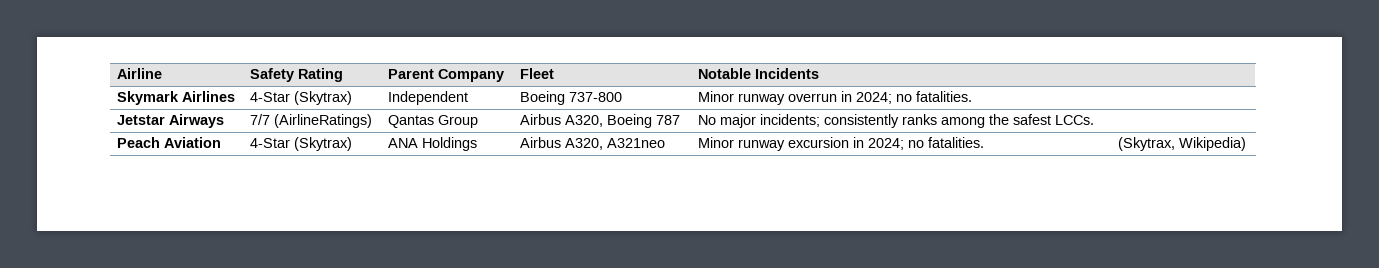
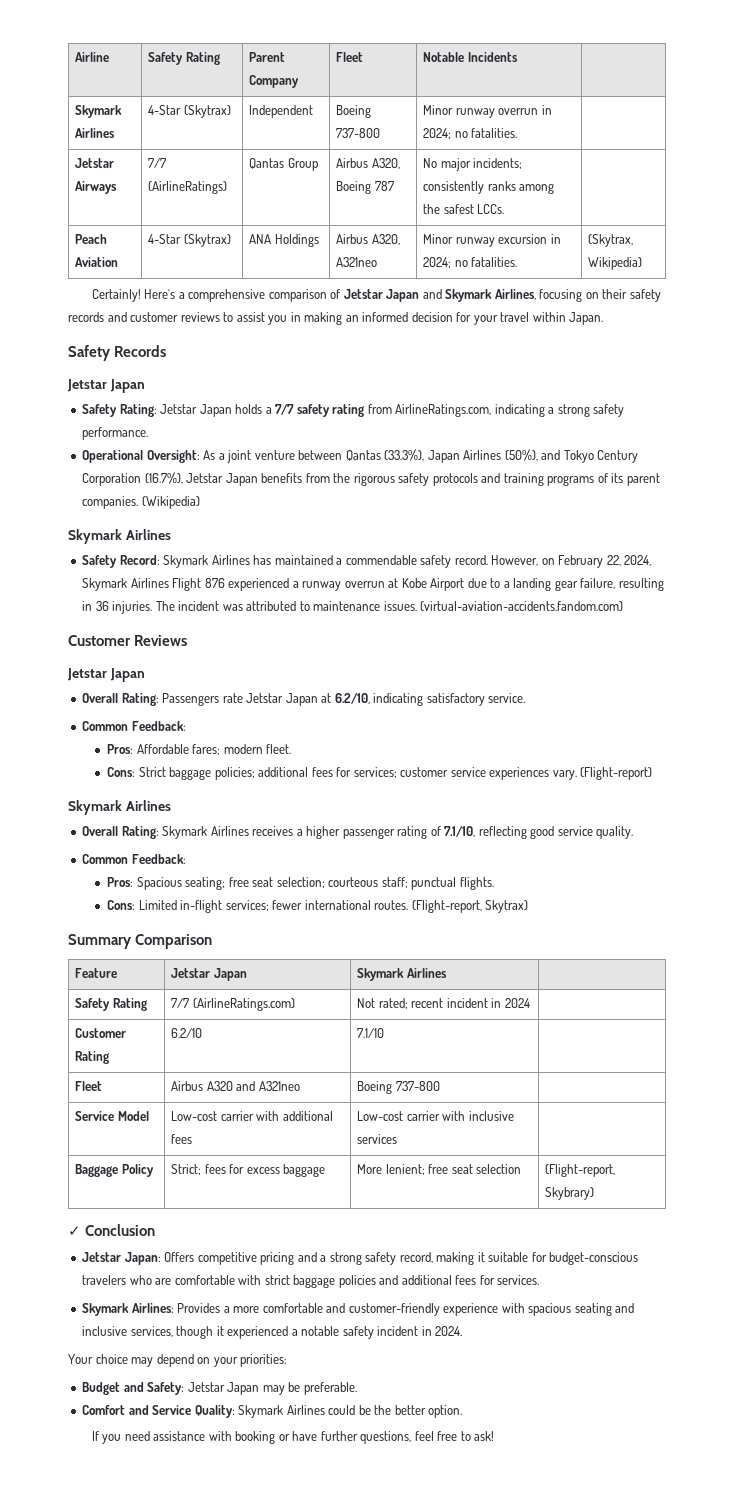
(1246, 144) none -> [91,289,661,302] [68,312,604,325] [68,345,167,361] [67,379,145,393] [82,404,625,417] [82,427,149,440] [82,449,639,463] [82,472,660,486] [82,496,200,509] [68,529,171,544] [82,555,652,568] [82,578,664,591] [82,601,624,614] [68,635,188,646] [67,668,145,682] [82,693,526,706] [82,721,186,731] [107,744,292,755] [107,767,653,780] [68,800,171,815] [82,826,634,839] [82,854,186,864] [107,877,494,890] [107,900,529,913] [68,934,213,949] [75,968,118,978] [171,968,247,981] [357,968,447,981] [75,998,147,1011] [171,998,295,1011] [357,998,530,1009] [75,1028,127,1038] [75,1051,110,1064] [171,1028,203,1038] [357,1028,385,1038] [75,1081,103,1091] [171,1081,300,1091] [357,1081,440,1094] [75,1111,149,1121] [171,1111,333,1121] [171,1134,193,1144] [357,1111,514,1121] [357,1134,398,1144] [75,1164,154,1177] [171,1164,326,1177] [357,1164,522,1175] [545,1164,616,1177] [545,1187,595,1200] [68,1224,156,1236] [82,1252,639,1265] [82,1275,540,1288] [82,1303,635,1316] [82,1326,463,1339] [68,1354,288,1367] [82,1382,357,1395] [82,1405,463,1418] [91,1431,495,1444] // Certainly! Here's a comprehensive comparison of Jetstar Japan and Skymark Airlines, focusing on their safety records and customer reviews to assist you in making an informed decision for your travel within Japan. // Safety Records // Jetstar Japan // Safety Rating: Jetstar Japan holds a 7/7 safety rating from AirlineRatings.com, indicating a strong safety performance. // Operational Oversight: As a joint venture between Qantas (33.3%), Japan Airlines (50%), and Tokyo Century Corporation (16.7%), Jetstar Japan benefits from the rigorous safety protocols and training programs of its parent companies. (Wikipedia) // Skymark Airlines // Safety Record: Skymark Airlines has maintained a commendable safety record. However, on February 22, 2024, Skymark Airlines Flight 876 experienced a runway overrun at Kobe Airport due to a landing gear failure, resulting in 36 injuries. The incident was attributed to maintenance issues. (virtual-aviation-accidents.fandom.com) // Customer Reviews // Jetstar Japan // Overall Rating: Passengers rate Jetstar Japan at 6.2/10, indicating satisfactory service. // Common Feedback: // Pros: Affordable fares; modern fleet. // Cons: Strict baggage policies; additional fees for services; customer service experiences vary. (Flight-report) // Skymark Airlines // Overall Rating: Skymark Airlines receives a higher passenger rating of 7.1/10, reflecting good service quality. // Common Feedback: // Pros: Spacious seating; free seat selection; courteous staff; punctual flights. // Cons: Limited in-flight services; fewer international routes. (Flight-report, Skytrax) // Summary Comparison // Feature | Jetstar Japan | Skymark Airlines | // Safety Rating | 7/7 (AirlineRatings.com) | Not rated; recent incident in 2024 | // Customer Rating | 6.2/10 | 7.1/10 | // Fleet | Airbus A320 and A321neo | Boeing 737-800 | // Service Model | Low-cost carrier with additional fees | Low-cost carrier with inclusive services | // Baggage Policy | Strict; fees for excess baggage | More lenient; free seat selection | (Flight-report, Skybrary) // ✓ Conclusion // Jetstar Japan: Offers competitive pricing and a strong safety record, making it suitable for budget-conscious travelers who are comfortable with strict baggage policies and additional fees for services. // Skymark Airlines: Provides a more comfortable and customer-friendly experience with spacious seating and inclusive services, though it experienced a notable safety incident in 2024. // Your choice may depend on your priorities: // Budget and Safety: Jetstar Japan may be preferable. // Comfort and Service Quality: Skymark Airlines could be the better option. // If you need assistance with booking or have further questions, feel free to ask!

